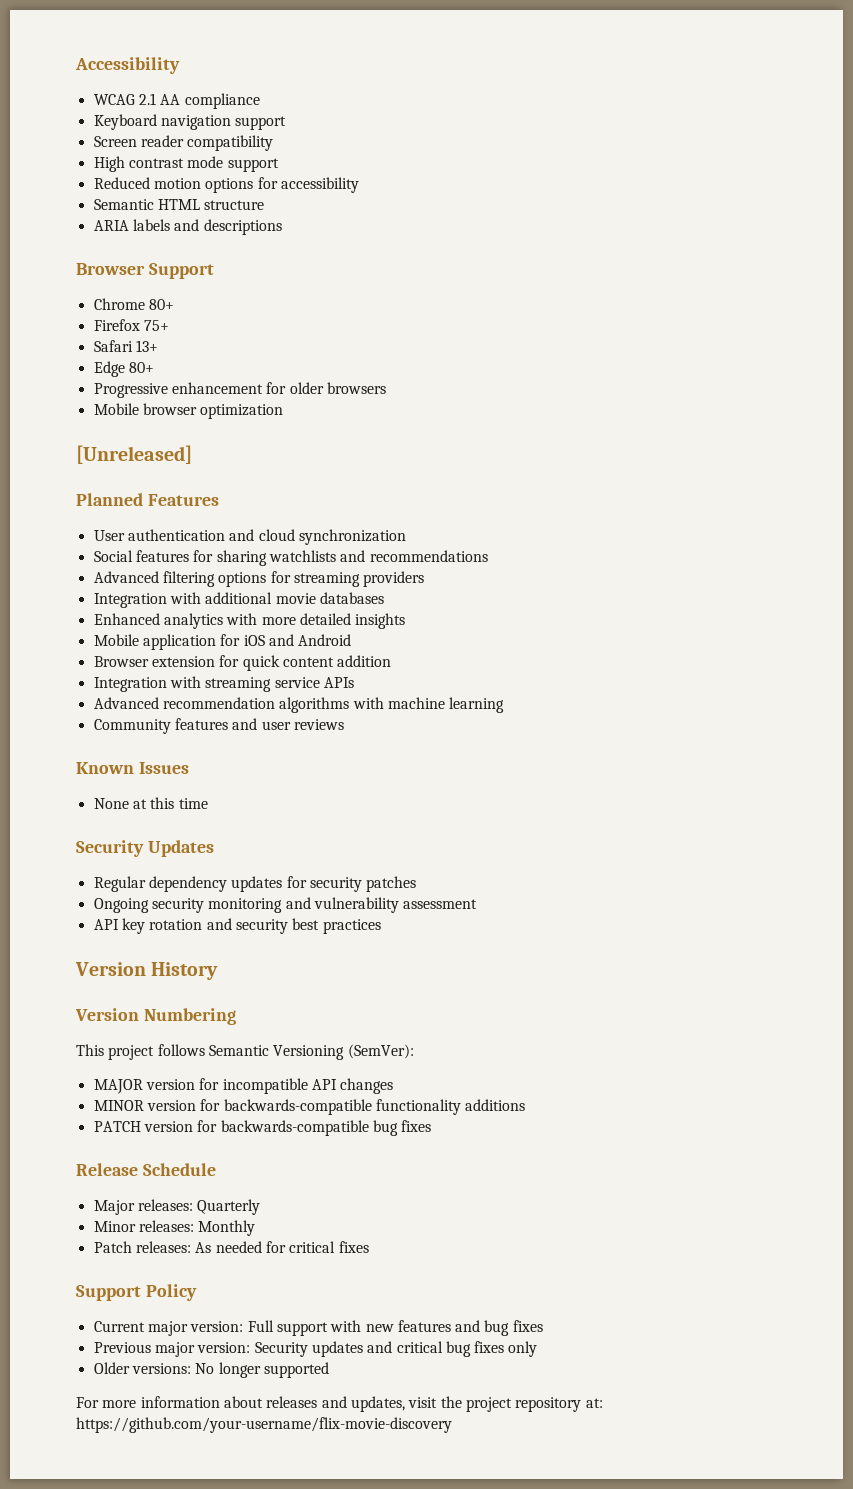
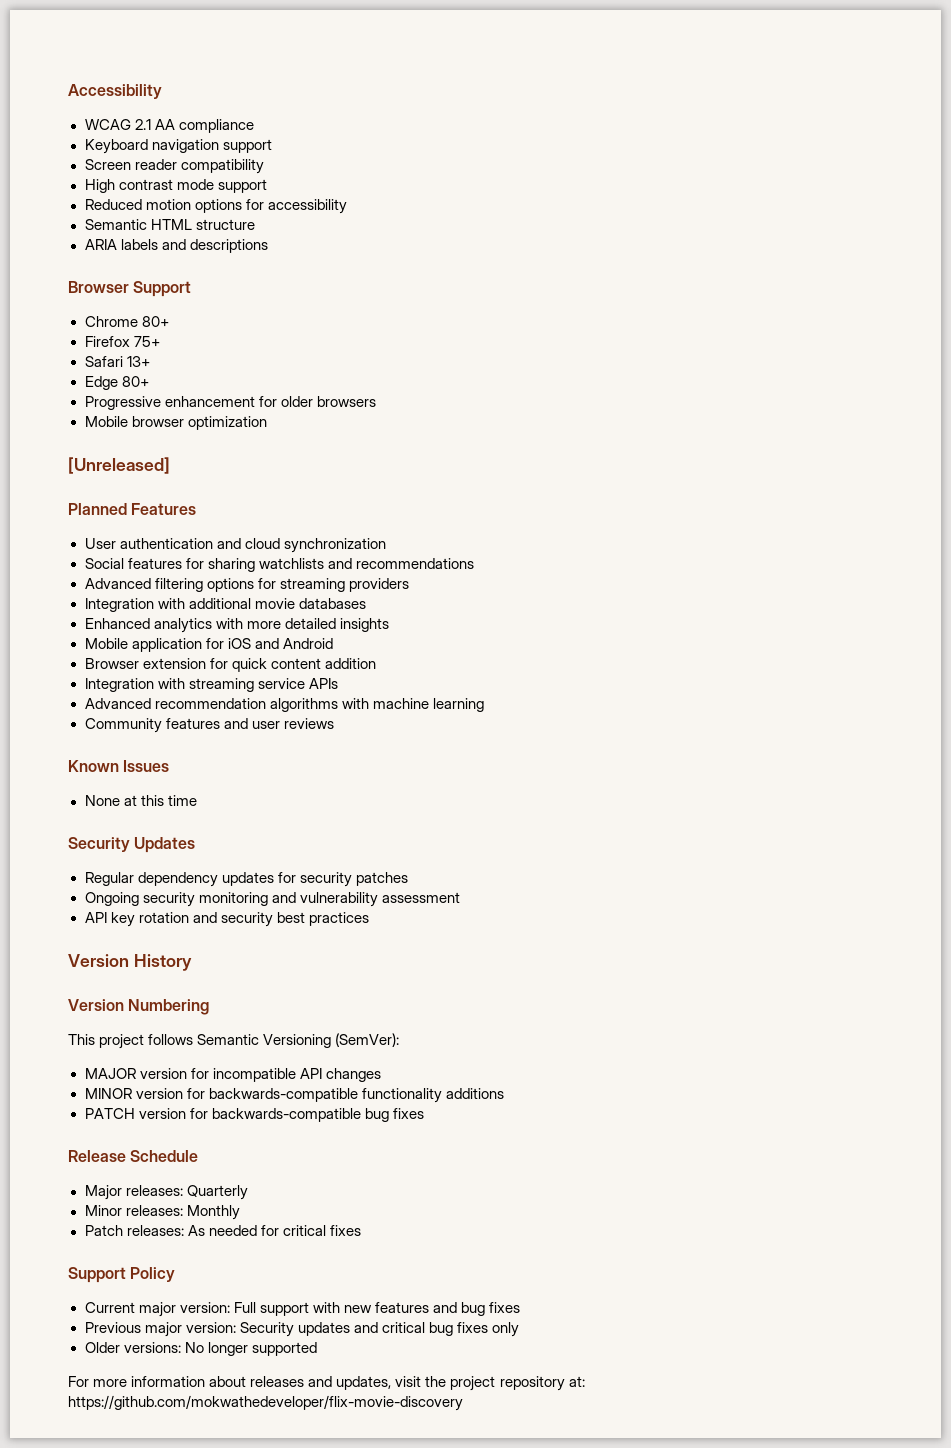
[76,1417,452,1433] https://github.com/your-username/flix-movie-discovery -> [68,1395,463,1411] https://github.com/mokwathedeveloper/flix-movie-discovery

